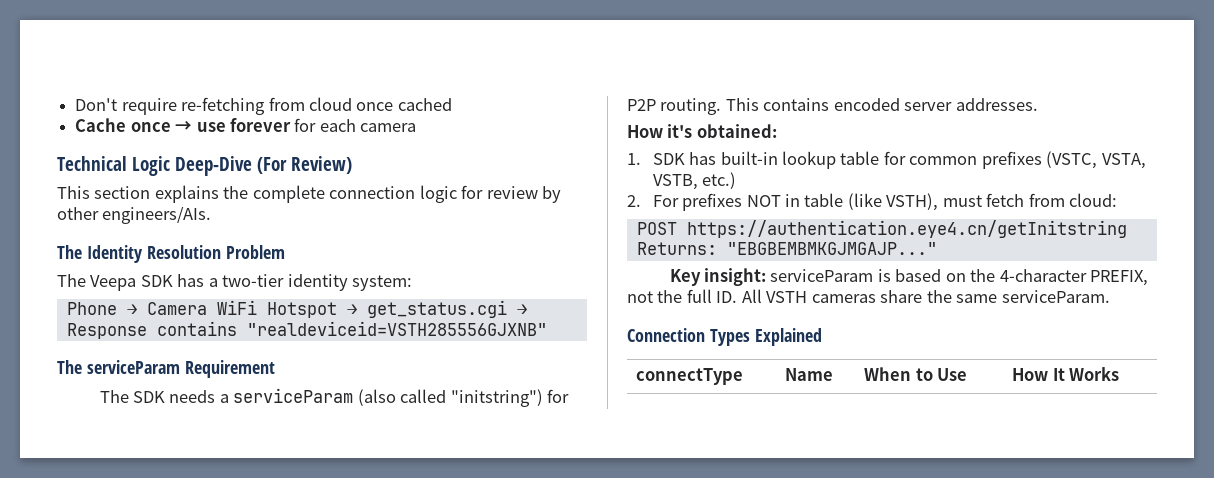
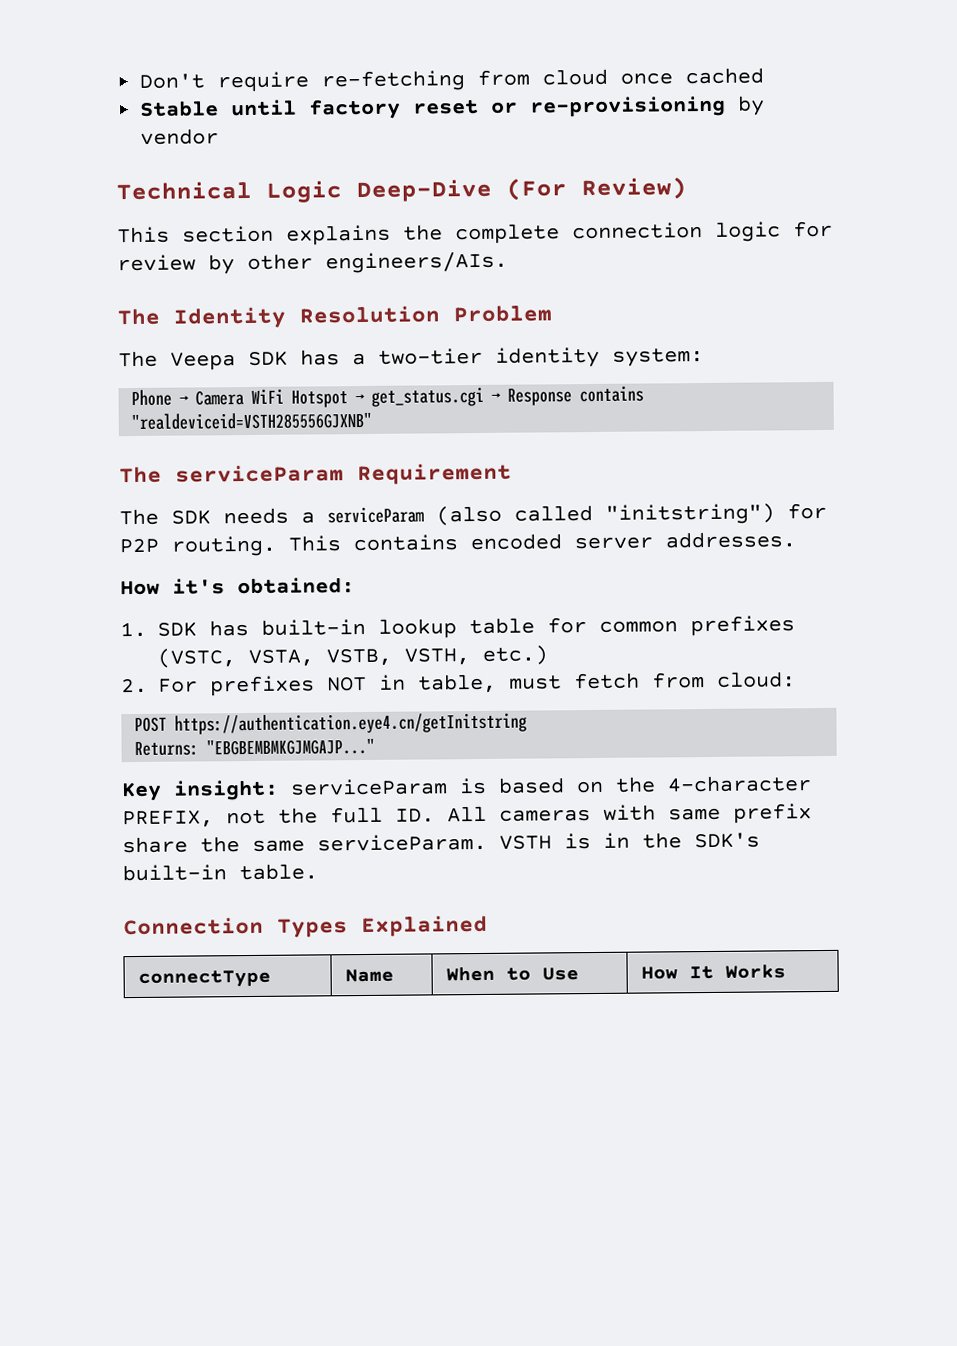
[75,118,417,132] Cache once → use forever for each camera -> [139,95,766,120] [140,128,220,145] Stable until factory reset or re-provisioning by vendor
(698, 182) none -> [404,648,470,666] VSTH,
[804,193,939,211] table (like VSTH), -> [418,673,497,694] table,
[766,291,876,303] VSTH cameras -> [499,803,812,824] cameras with same prefix
(1110, 296) none -> [499,832,760,850] [122,863,318,882] VSTH is in the SDK's built-in table.

